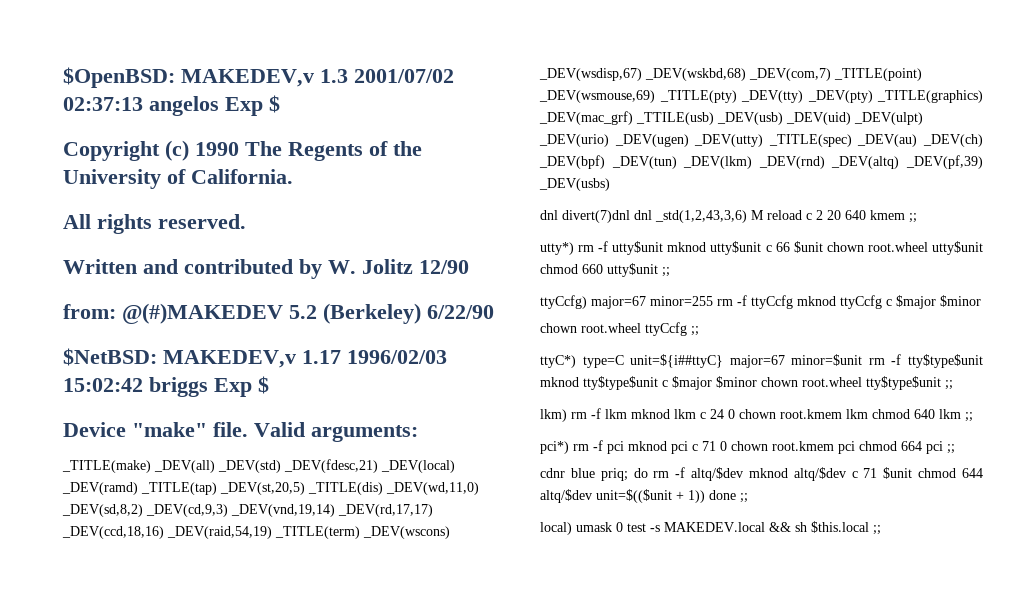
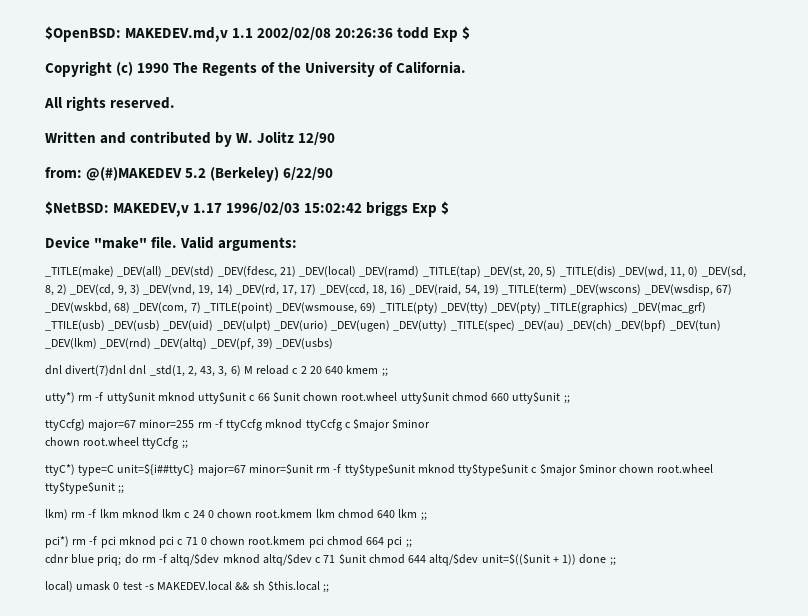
[181,69,454,87] [63,96,219,116] MAKEDEV,v 1.3 2001/07/02 02:37:13 angelos -> [125,27,430,42] MAKEDEV.md,v 1.1 2002/02/08 20:26:36 todd
[284,459,378,473] _DEV(fdesc,21) -> [217,266,296,278] _DEV(fdesc, 21)
[220,482,479,495] [62,504,433,517] [62,526,450,539] [539,68,922,81] [539,90,655,103] _DEV(st,20,5) _TITLE(dis) _DEV(wd,11,0) _DEV(sd,8,2) _DEV(cd,9,3) _DEV(vnd,19,14) _DEV(rd,17,17) _DEV(ccd,18,16) _DEV(raid,54,19) _TITLE(term) _DEV(wscons) _DEV(wsdisp,67) _DEV(wskbd,68) _DEV(com,7) _TITLE(point) _DEV(wsmouse,69) -> [483,266,746,278] [45,284,732,296] [45,302,377,314] _DEV(st, 20, 5) _TITLE(dis) _DEV(wd, 11, 0) _DEV(sd, 8, 2) _DEV(cd, 9, 3) _DEV(vnd, 19, 14) _DEV(rd, 17, 17) _DEV(ccd, 18, 16) _DEV(raid, 54, 19) _TITLE(term) _DEV(wscons) _DEV(wsdisp, 67) _DEV(wskbd, 68) _DEV(com, 7) _TITLE(point) _DEV(wsmouse, 69)
[906,155,983,169] _DEV(pf,39) -> [210,338,273,350] _DEV(pf, 39)
[655,210,747,223] _std(1,2,43,3,6) -> [149,365,241,377] _std(1, 2, 43, 3, 6)

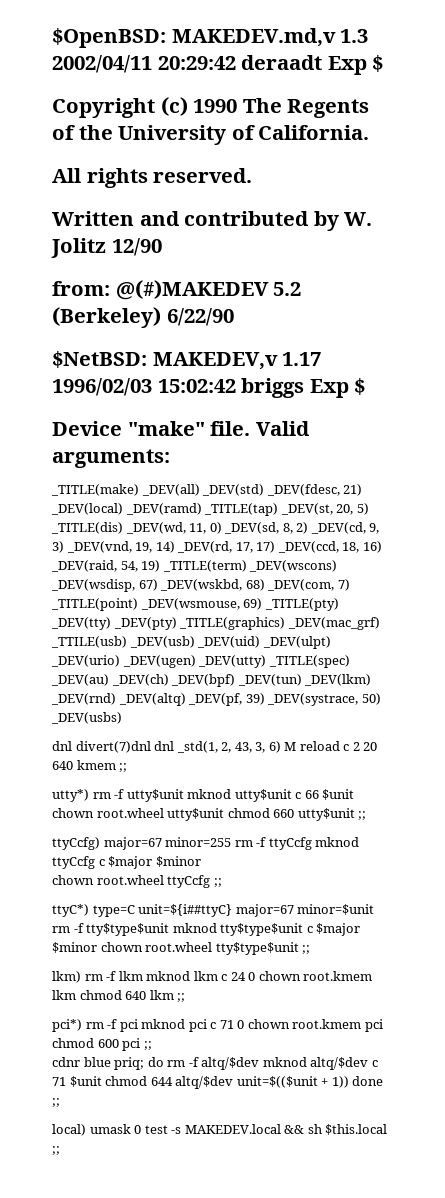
[232,27,430,41] 1.1 2002/02/08 20:26:36 todd -> [340,29,369,43] [52,55,323,73] 1.3 2002/04/11 20:29:42 deraadt
(273, 343) none -> [267,693,381,706] _DEV(systrace, 50)
[366,537,385,545] 664 -> [97,1039,119,1048] 600

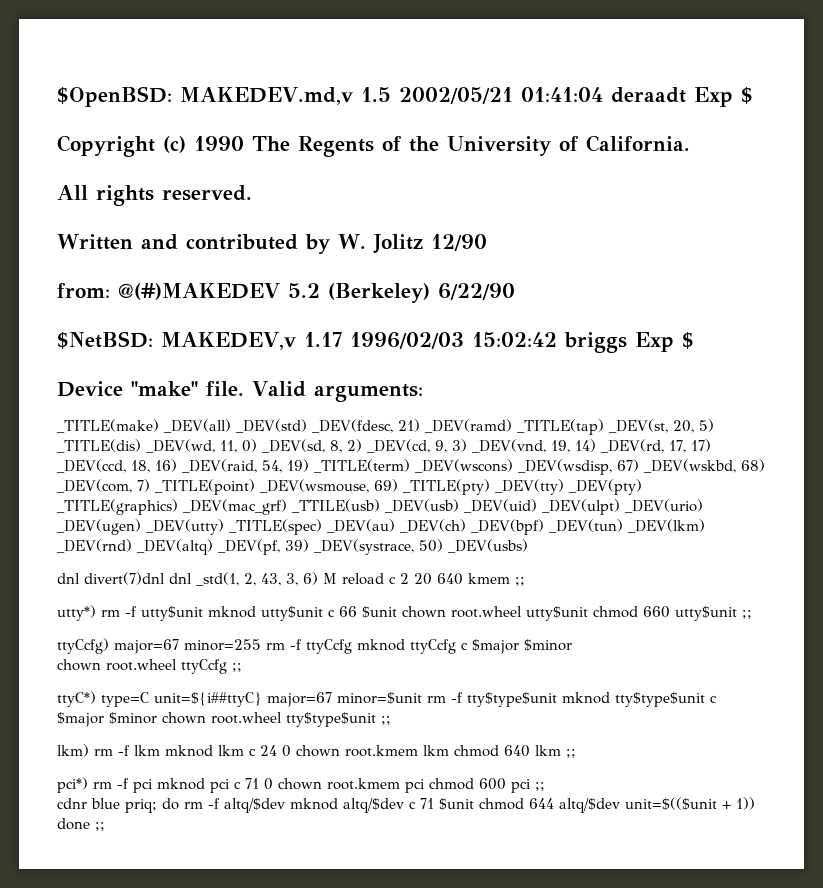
[340,29,369,43] [52,55,236,73] 1.3 2002/04/11 20:29:42 -> [360,87,603,104] 1.5 2002/05/21 01:41:04
[51,503,123,515] _DEV(local) -> (420, 425) none
[52,1124,388,1136] [52,1146,60,1155] // local) umask 0 test -s MAKEDEV.local && sh $this.local ;; -> (105, 826) none

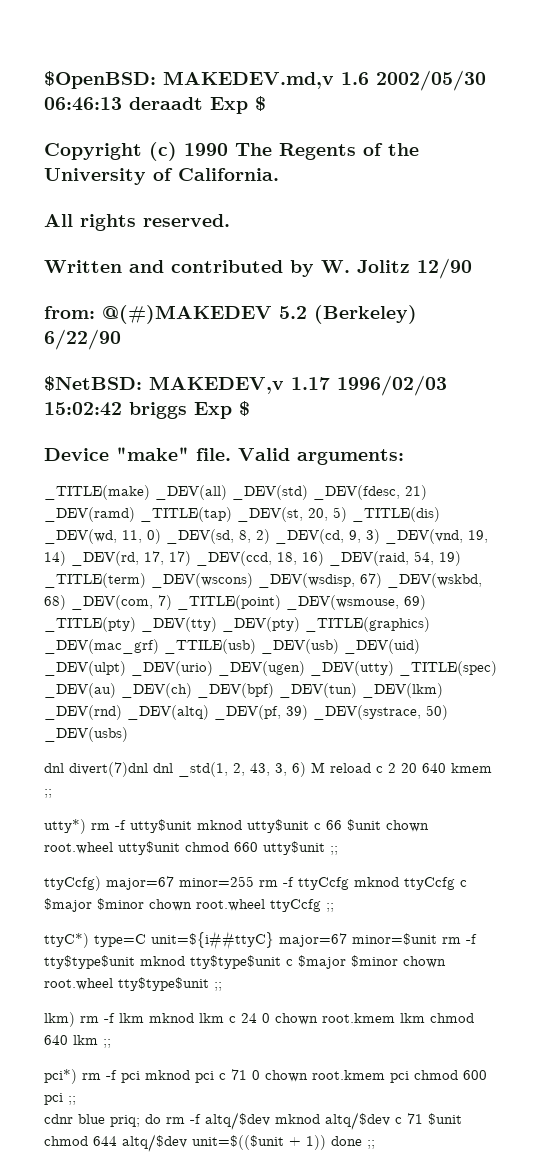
[360,87,603,104] 1.5 2002/05/21 01:41:04 -> [341,70,486,91] [44,97,122,111] 1.6 2002/05/30 06:46:13
(572, 645) // -> (144, 904) none

